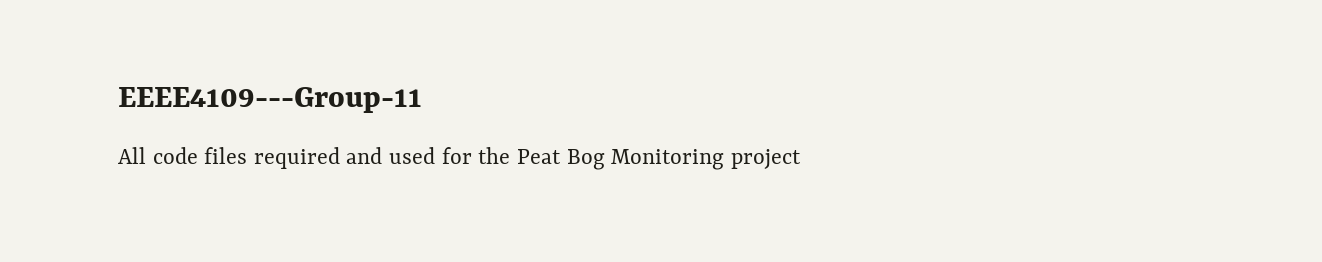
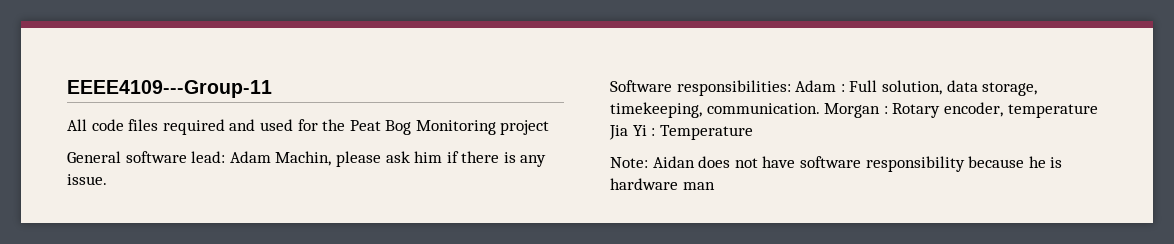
(801, 159) none -> [67,151,547,167] [67,174,107,185] [610,80,1038,96] [610,102,1098,118] [609,125,753,140] [610,156,1063,172] [610,178,715,190] // General software lead: Adam Machin, please ask him if there is any issue. // Software responsibilities: Adam : Full solution, data storage, timekeeping, communication. Morgan : Rotary encoder, temperature Jia Yi : Temperature // Note: Aidan does not have software responsibility because he is hardware man

